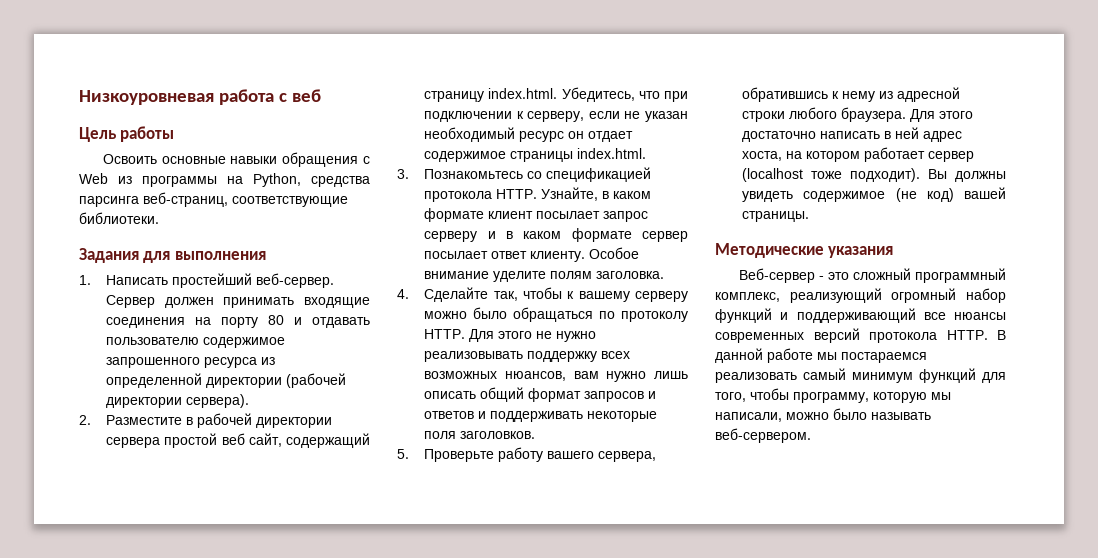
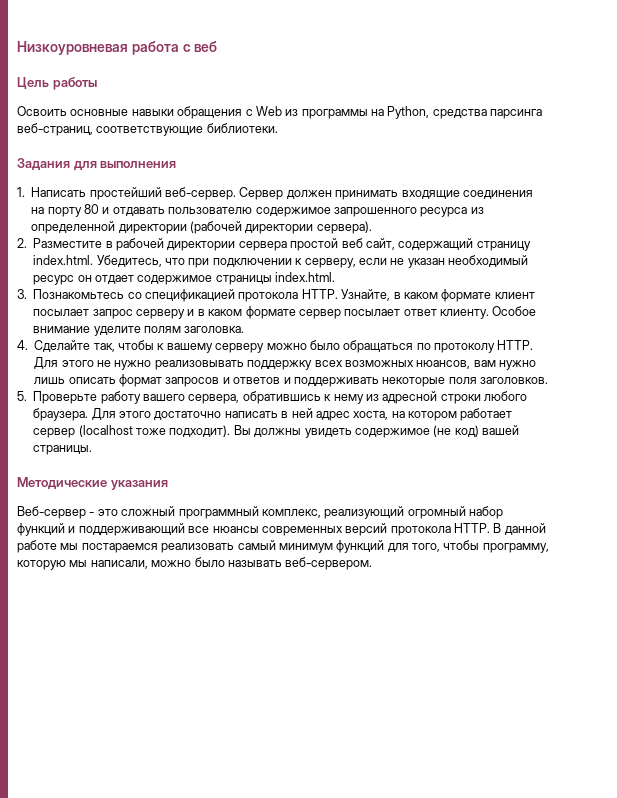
[480,387,525,402] общий -> (116, 380) none

